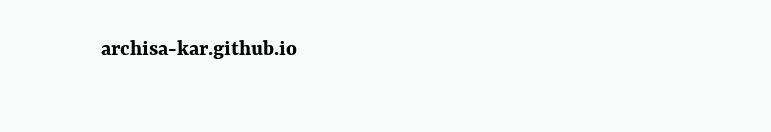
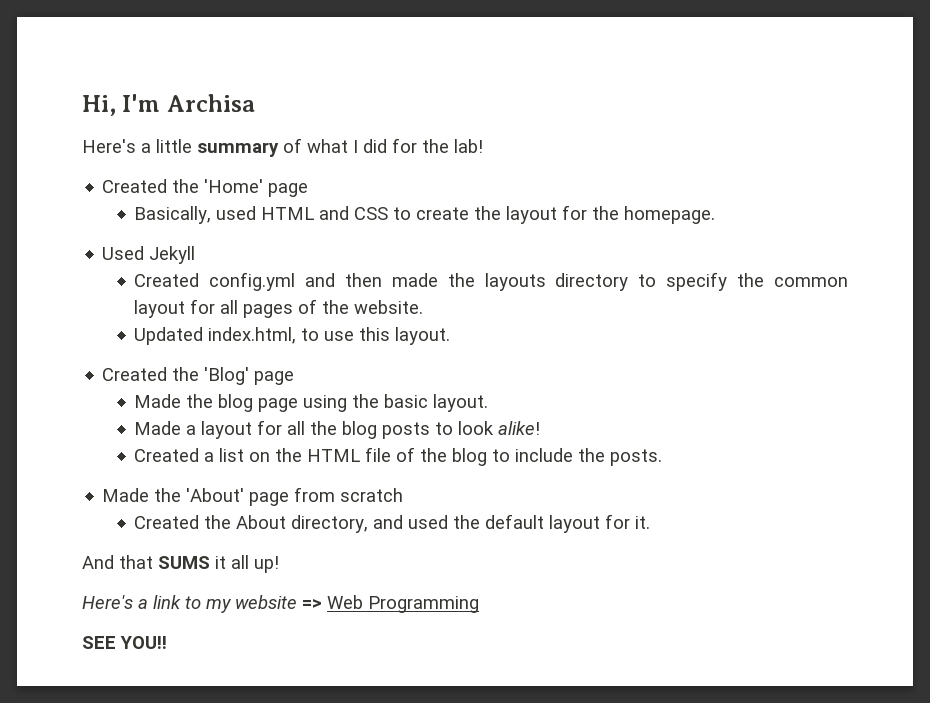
[101,40,297,59] archisa-kar.github.io -> [82,94,255,116] [82,138,483,157] [102,179,309,197] [134,205,716,224] [102,246,196,264] [134,272,848,291] [134,299,424,318] [134,327,451,345] [102,367,295,385] [134,394,489,412] [134,420,541,439] [134,447,663,466] [102,487,404,506] [134,514,651,533] [82,555,279,573] [82,595,479,613] [82,636,167,649] Hi, I'm Archisa // Here's a little summary of what I did for the lab! // Created the 'Home' page // Basically, used HTML and CSS to create the layout for the homepage. // Used Jekyll // Created config.yml and then made the layouts directory to specify the common layout for all pages of the website. // Updated index.html, to use this layout. // Created the 'Blog' page // Made the blog page using the basic layout. // Made a layout for all the blog posts to look alike! // Created a list on the HTML file of the blog to include the posts. // Made the 'About' page from scratch // Created the About directory, and used the default layout for it. // And that SUMS it all up! // Here's a link to my website => Web Programming // SEE YOU!!

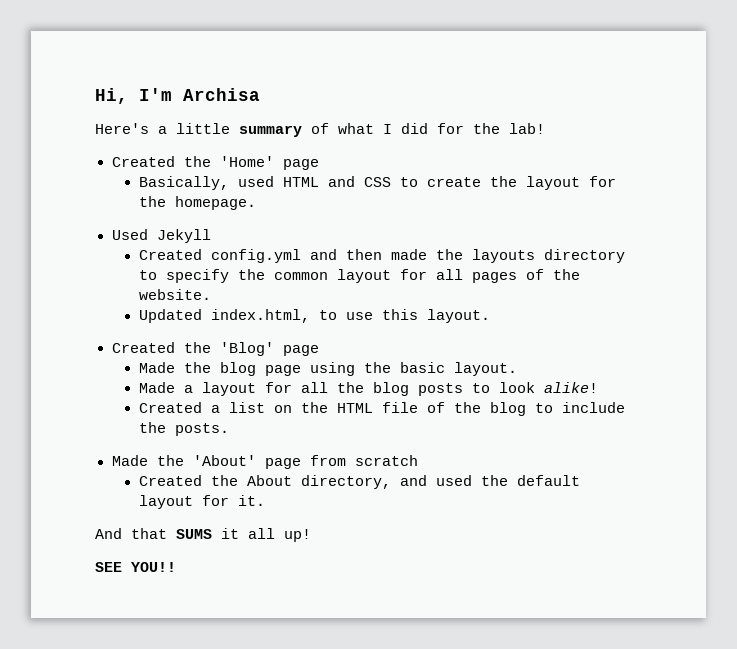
[82,595,479,613] // Here's a link to my website => Web Programming -> (311, 535) none

